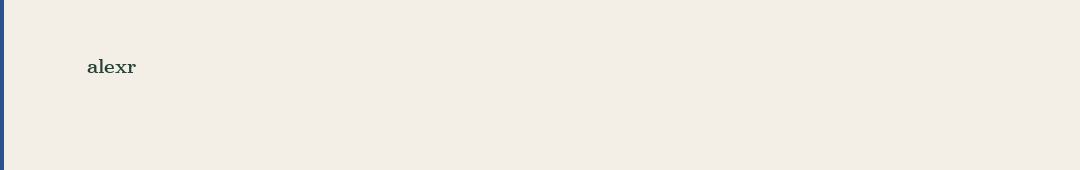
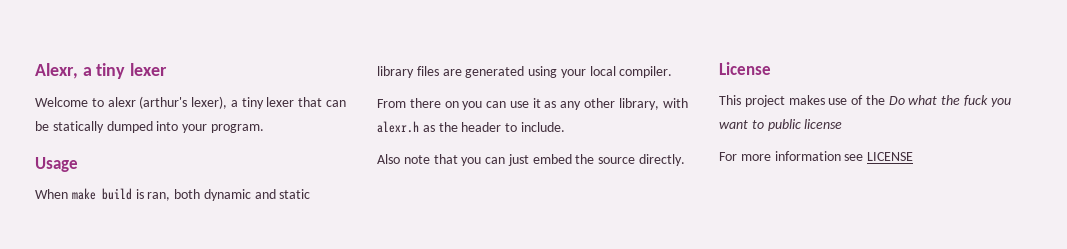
[87,59,136,73] alexr -> [35,63,168,79] [35,96,347,109] [35,121,264,133] [35,157,78,172] [35,188,311,201] [377,66,673,78] [377,98,688,110] [377,121,565,133] [377,154,686,166] [719,62,771,75] [719,95,1011,107] [719,119,843,131] [719,151,914,161] Alexr, a tiny lexer // Welcome to alexr (arthur's lexer), a tiny lexer that can be statically dumped into your program. // Usage // When make build is ran, both dynamic and static library files are generated using your local compiler. // From there on you can use it as any other library, with alexr.h as the header to include. // Also note that you can just embed the source directly. // License // This project makes use of the Do what the fuck you want to public license // For more information see LICENSE

